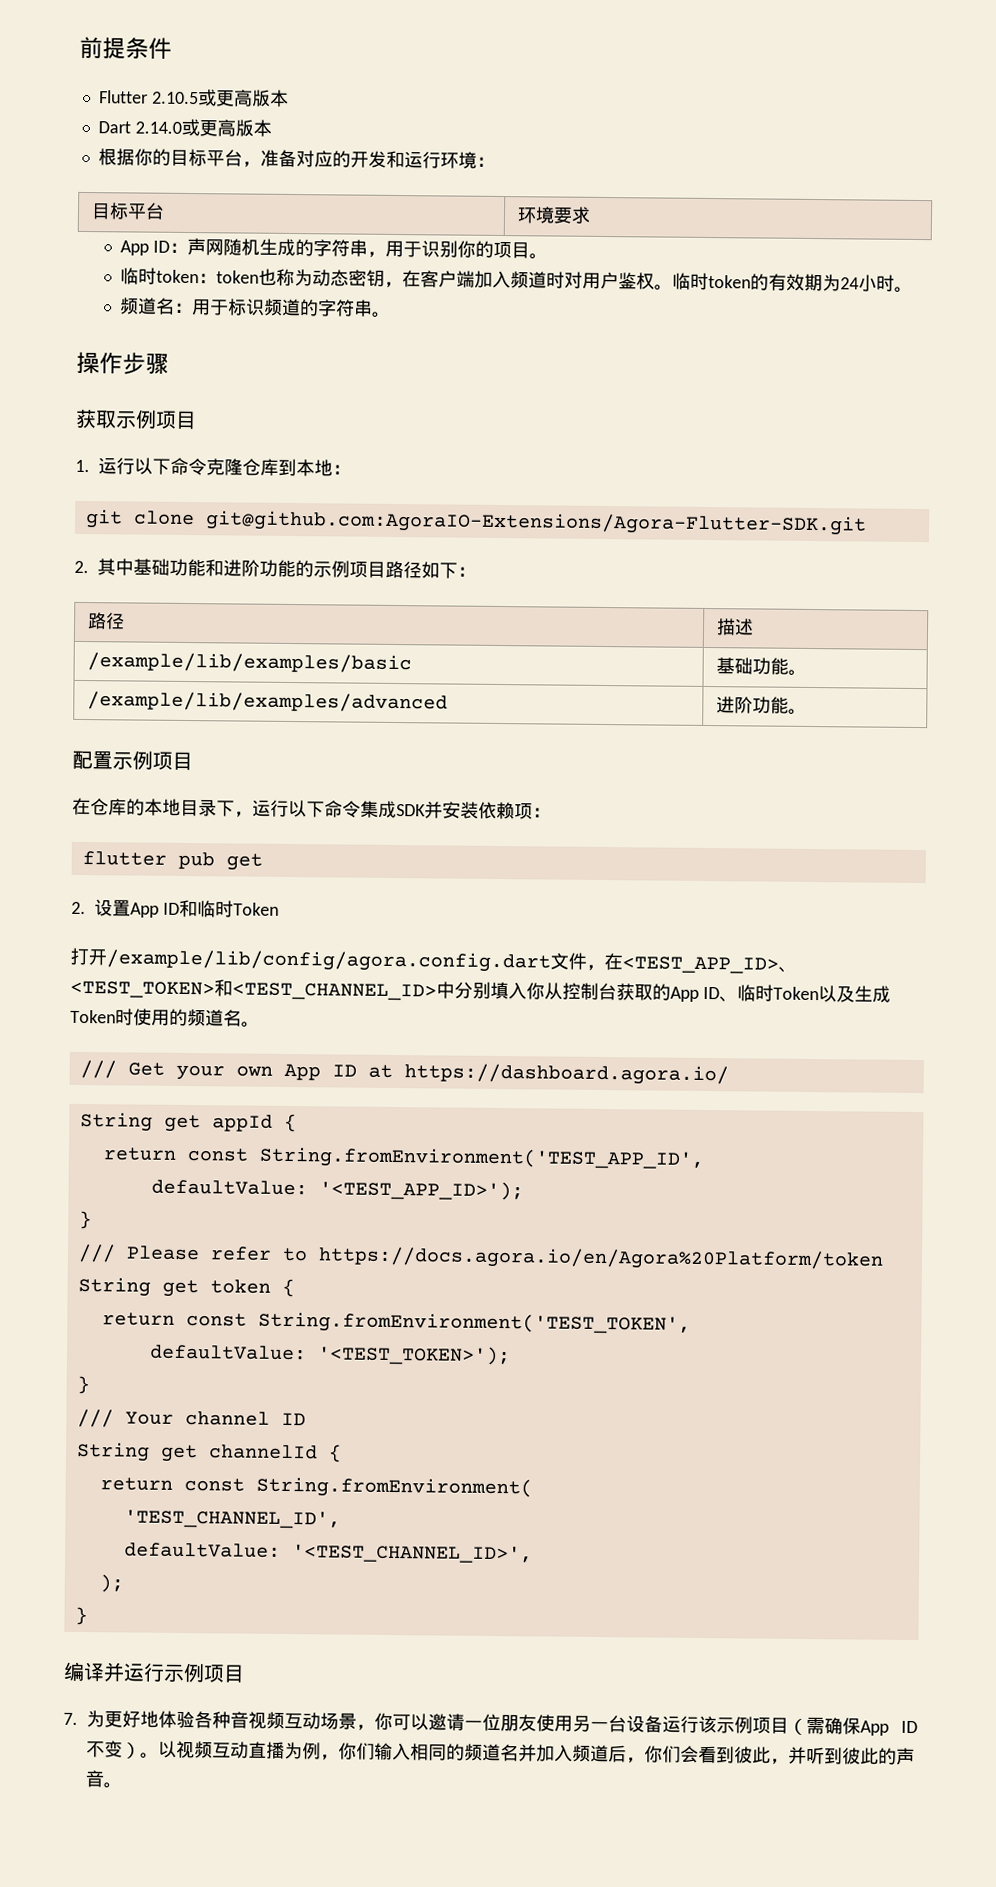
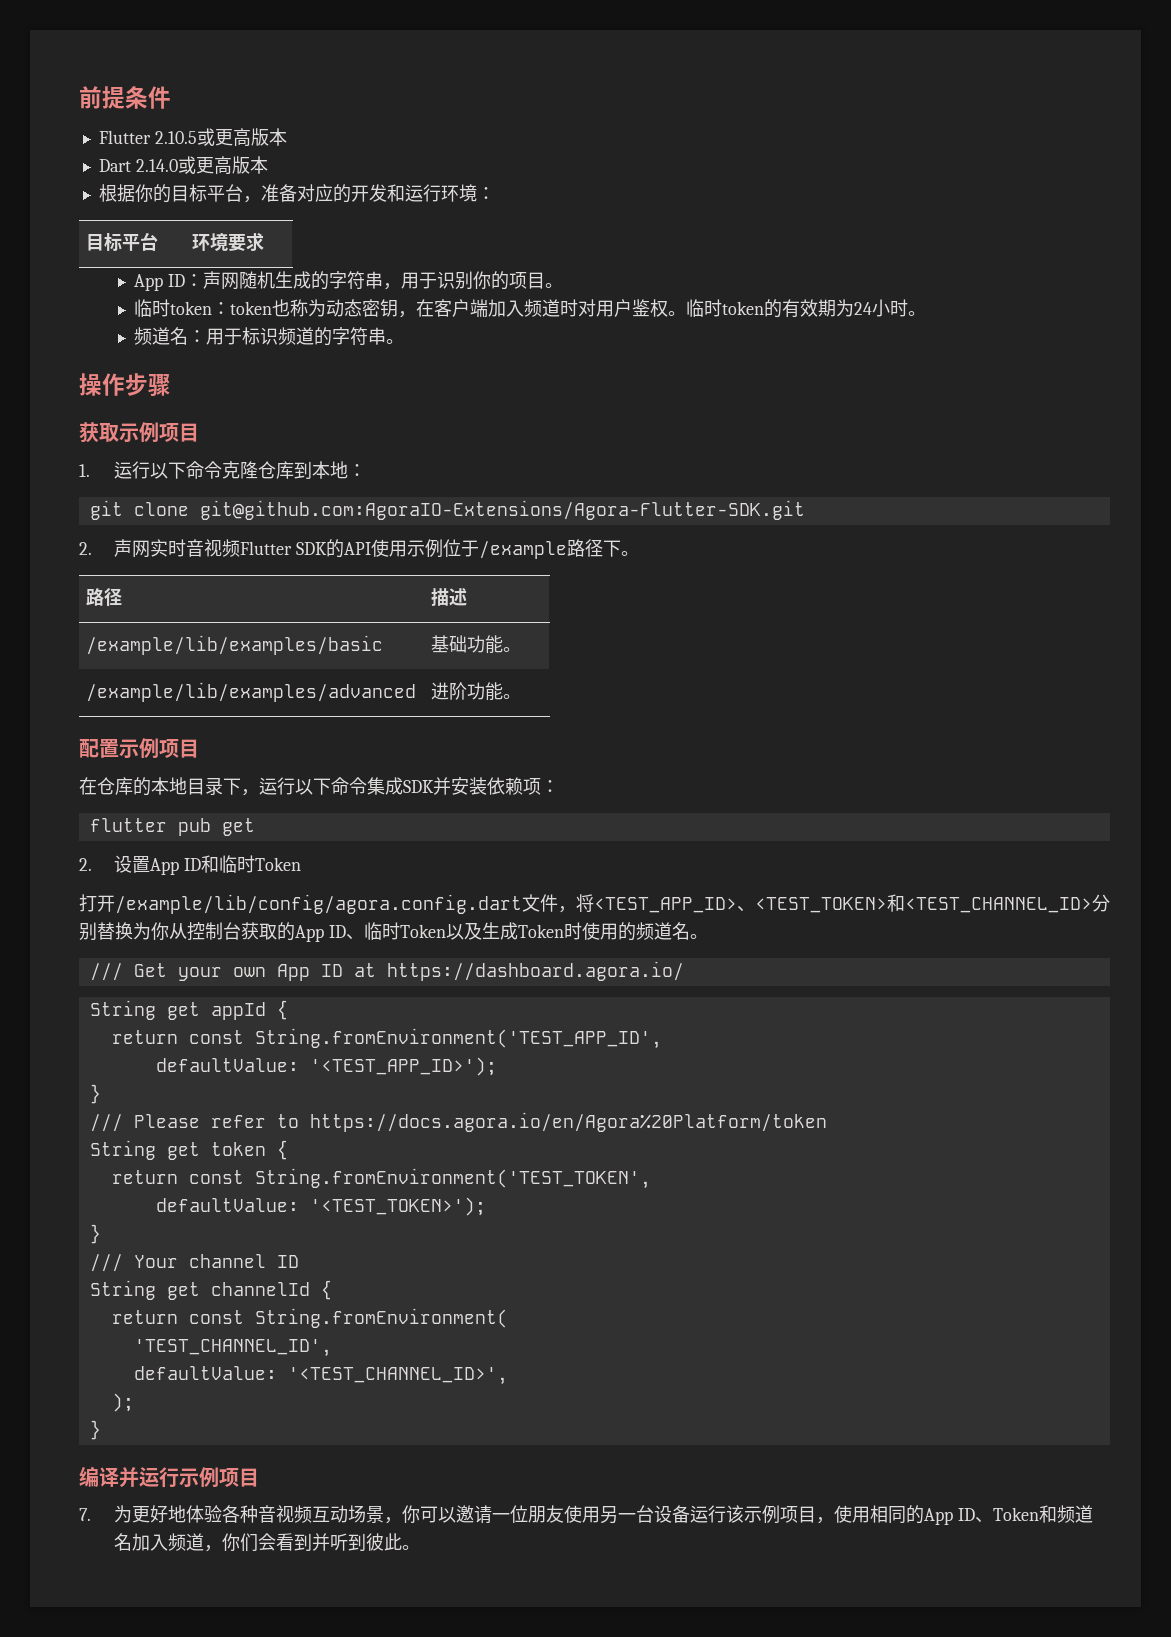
[97,558,477,579] 其中基础功能和进阶功能的示例项目路径如下： -> [114,539,639,559] 声网实时音视频Flutter SDK的API使用示例位于/example路径下。
[604,953,623,971] 在 -> [576,894,594,912] 将
[436,981,527,1000] 中分别填入 -> [1092,894,1110,912] [79,922,151,941] 分别替换为
[788,1716,918,1736] [86,1740,628,1763] （需确保App ID不变）。以视频互动直播为例，你们输入相同的频道名并加入频道后 -> [816,1505,1093,1525] [114,1533,205,1551] ，使用相同的App ID、Token和频道名加入频道
[734,1746,790,1765] 彼此， -> (313, 1542) none
[878,1747,916,1766] [85,1770,106,1788] 的声音 -> (403, 1542) none

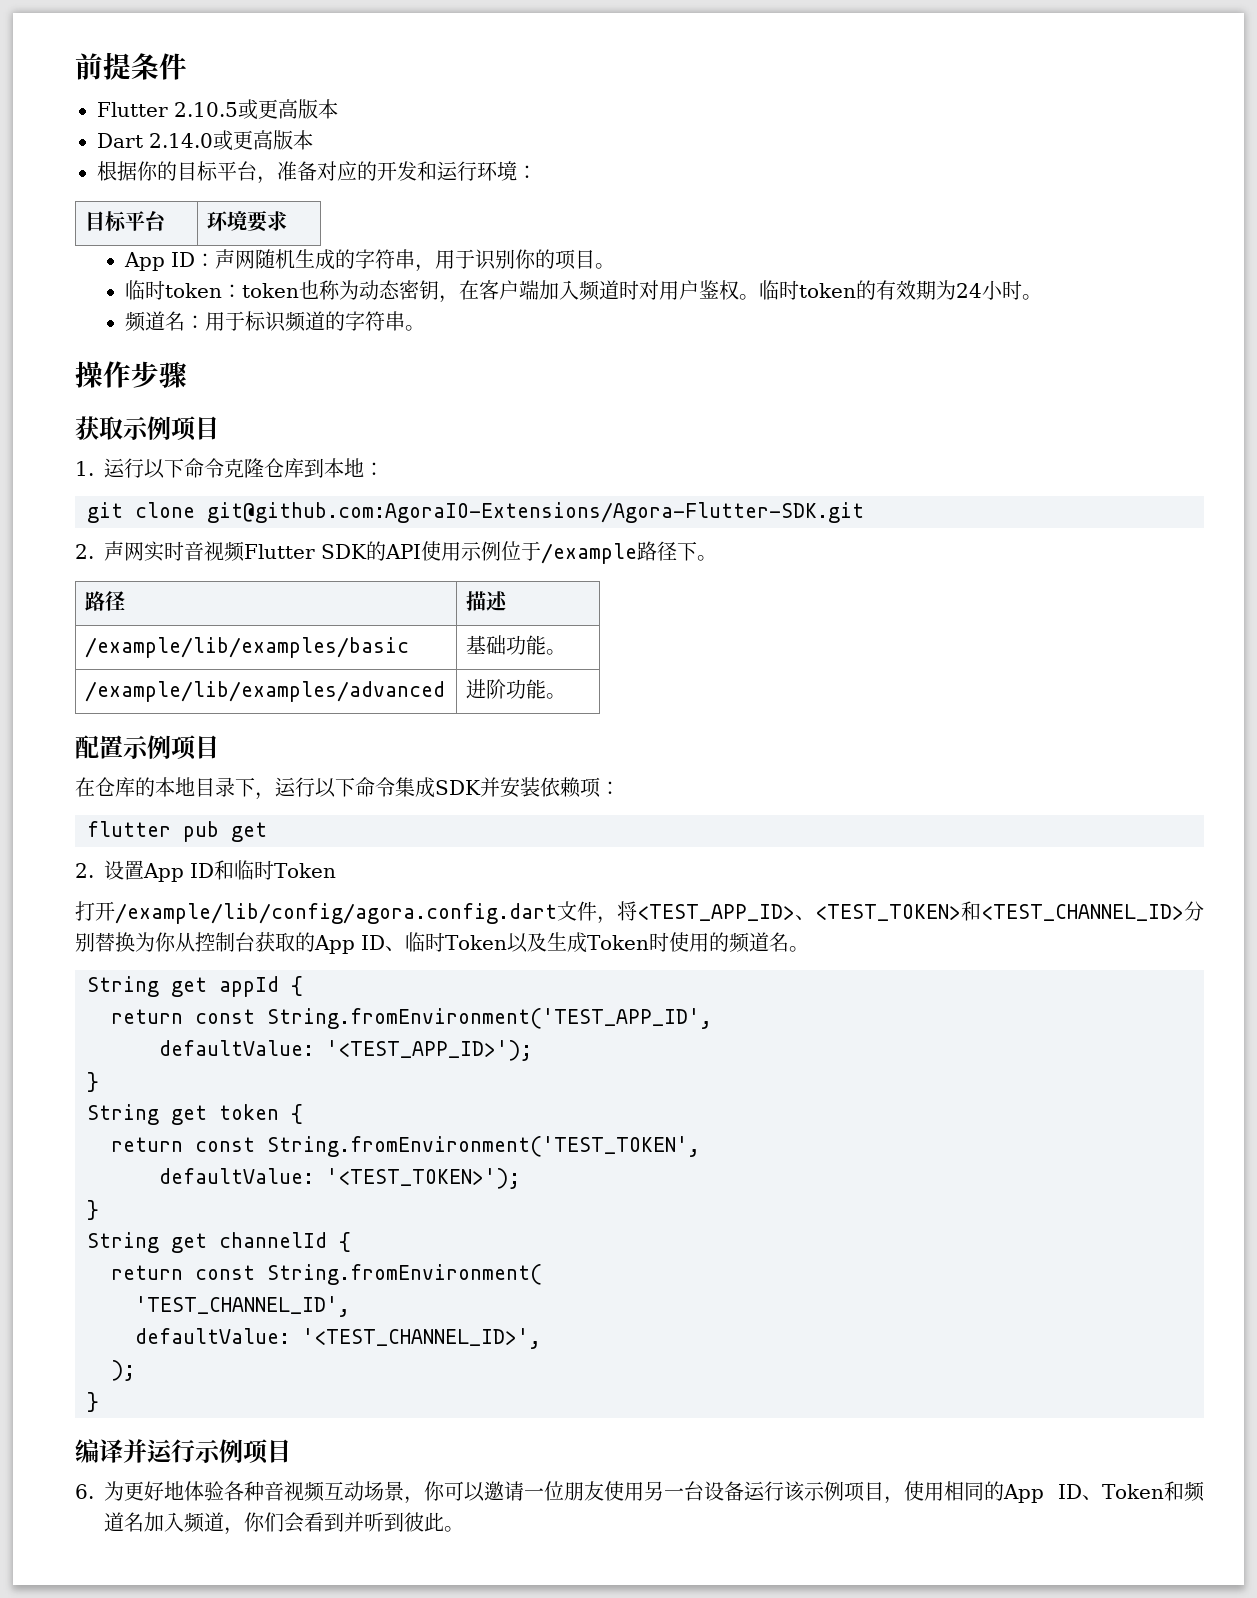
[89,961,684,981] // /// Get your own App ID at https://dashboard.agora.io/ -> (809, 949) none
[89,1112,827,1132] // /// Please refer to https://docs.agora.io/en/Agora%20Platform/token -> (99, 1082) none
[89,1254,299,1272] // /// Your channel ID -> (99, 1210) none
[79,1508,91,1521] 7. -> [75,1484,94,1499] 6.

